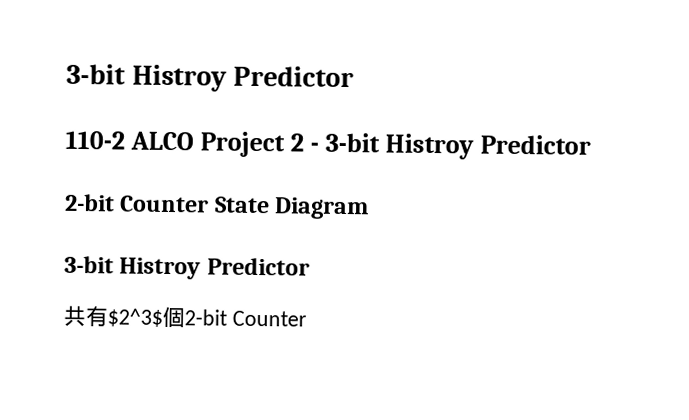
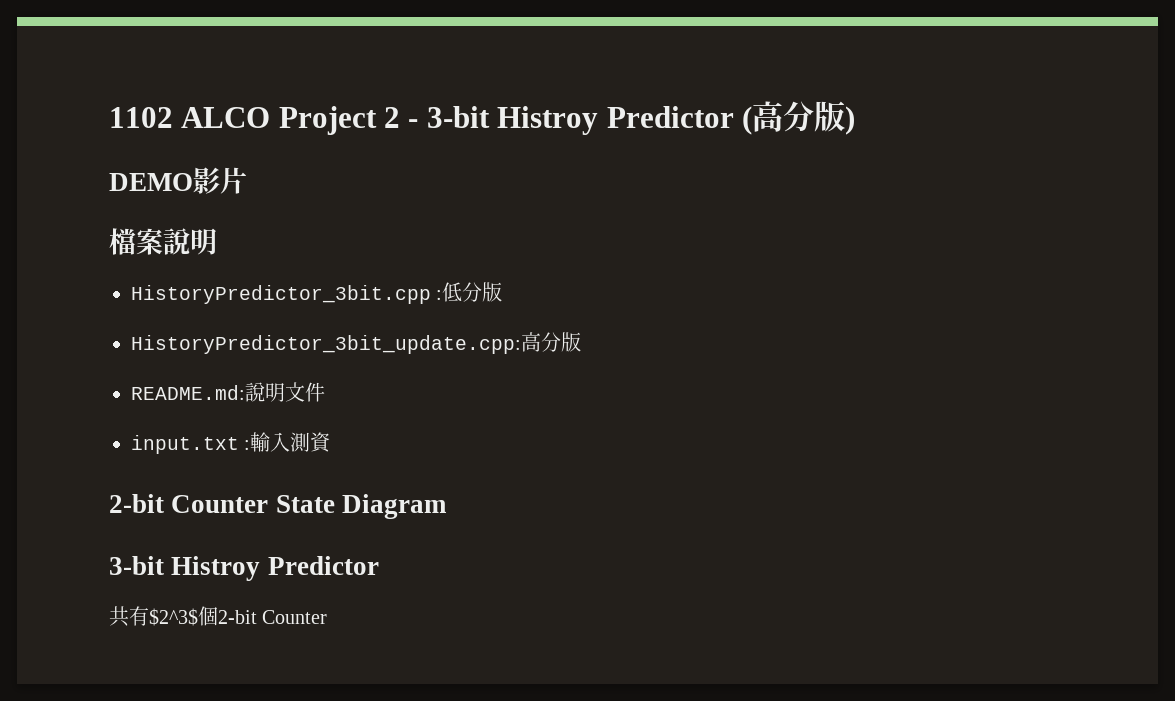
[66,63,355,92] [65,130,125,150] 3-bit Histroy Predictor // 110-2 -> [109,107,173,128] 1102
(592, 144) none -> [741,101,855,135] [109,167,247,194] [109,228,217,255] [131,282,503,304] [131,332,581,354] [131,382,325,402] [131,432,332,454] (高分版) // DEMO影片 // 檔案說明 // HistoryPredictor_3bit.cpp :低分版 // HistoryPredictor_3bit_update.cpp:高分版 // README.md:說明文件 // input.txt :輸入測資

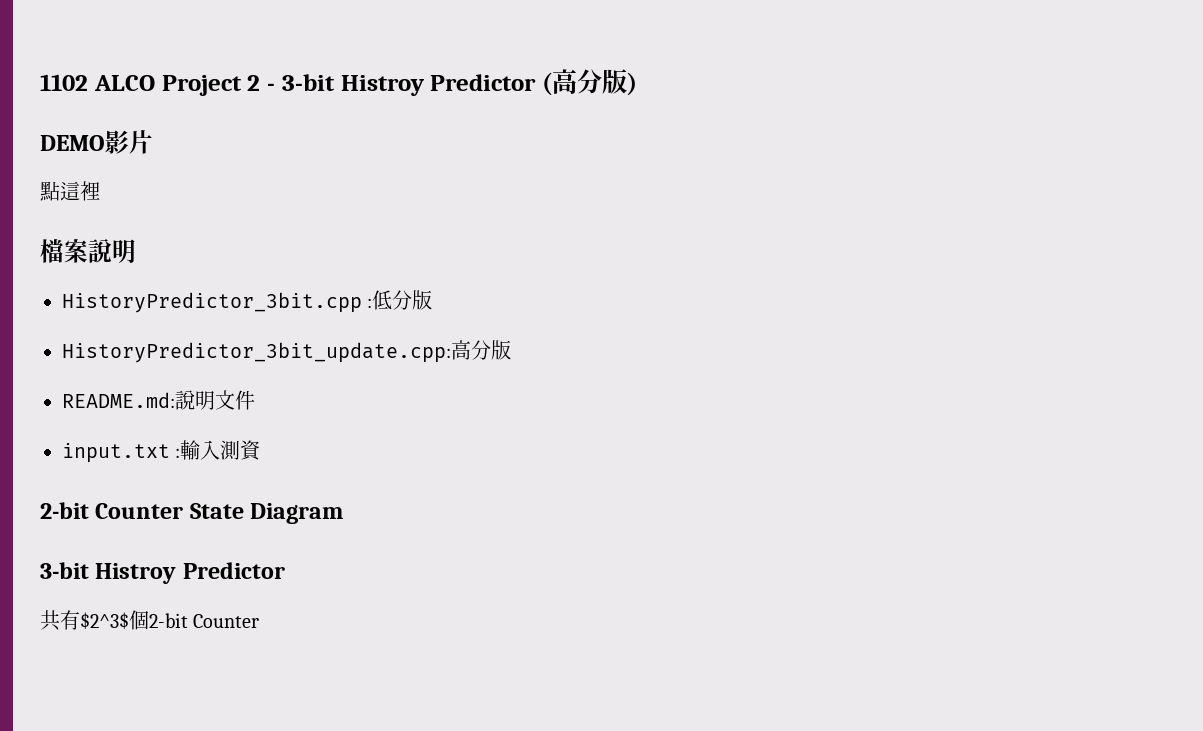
(247, 180) none -> [40,181,100,201] // 點這裡

